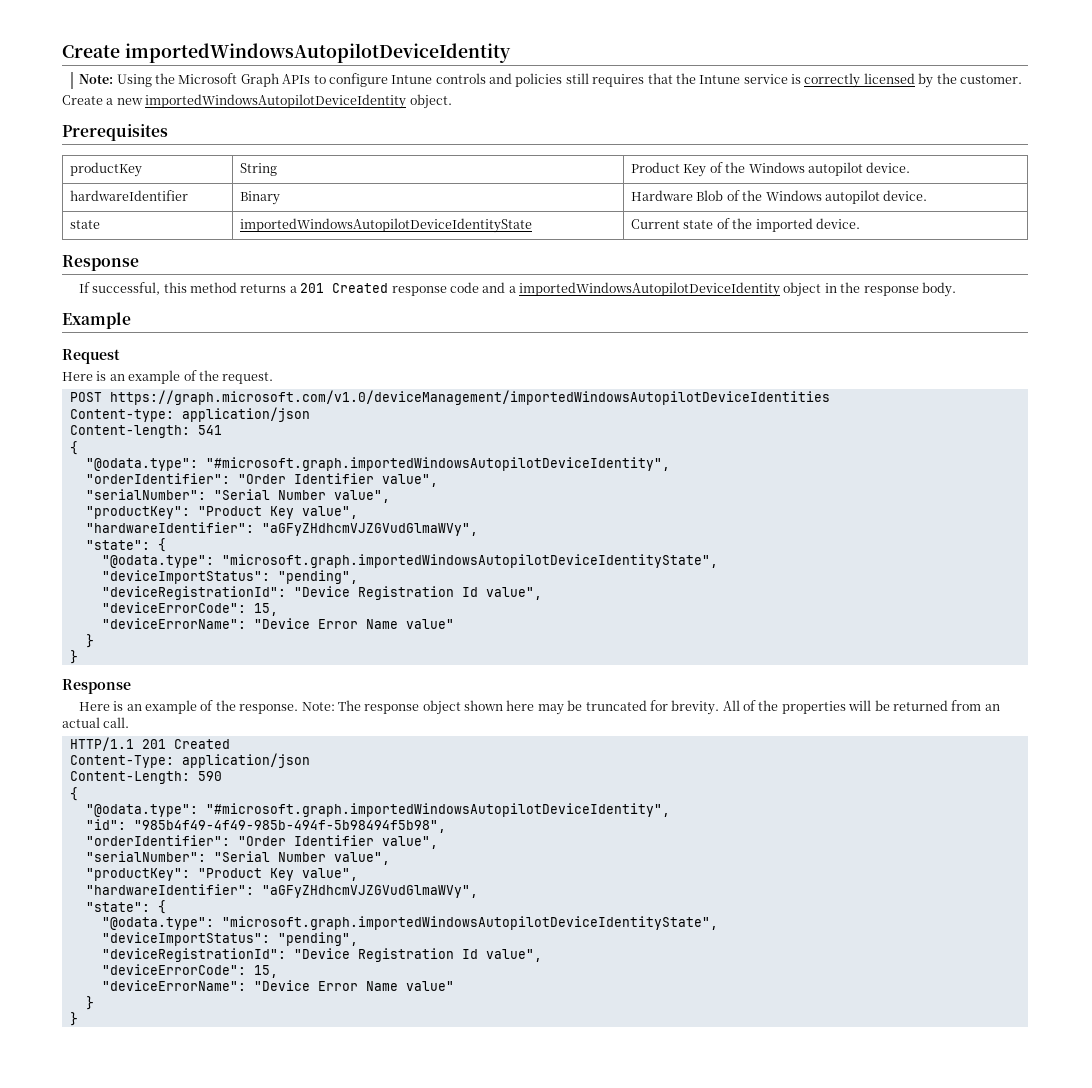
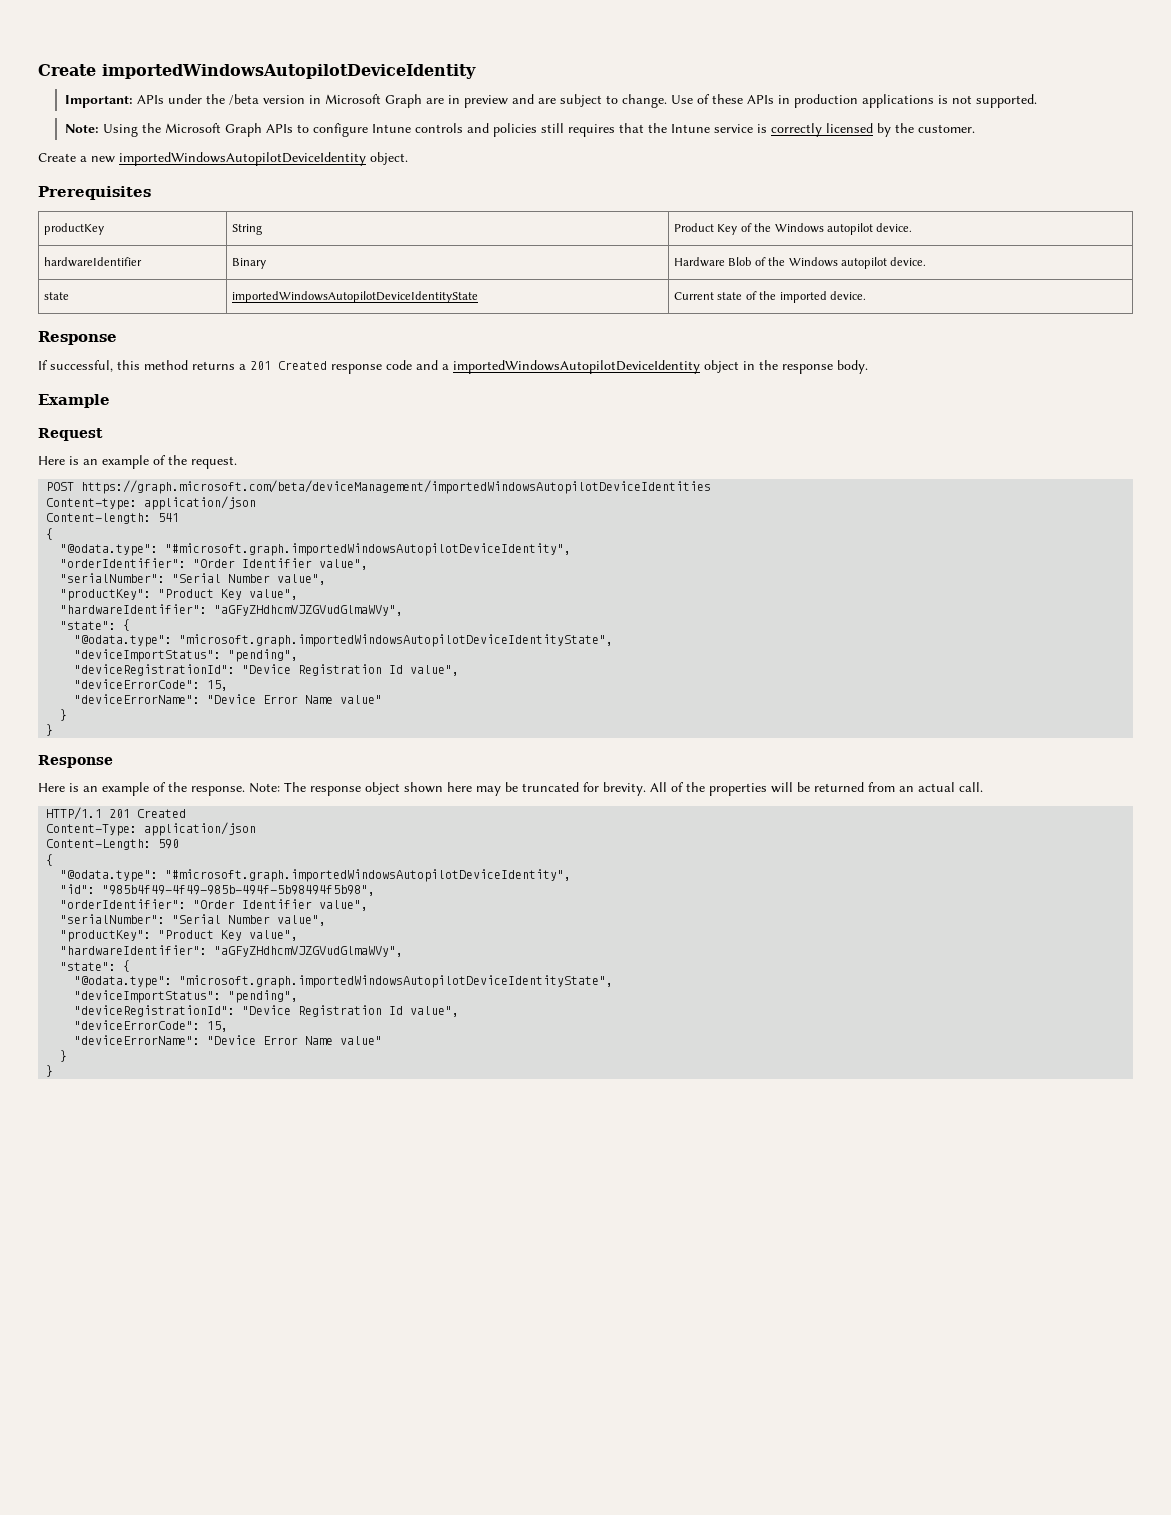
(511, 53) none -> [64,94,1037,108] // Important: APIs under the /beta version in Microsoft Graph are in preview and are subject to change. Use of these APIs in production applications is not supported.
[109,390,830,405] https://graph.microsoft.com/v1.0/deviceManagement/importedWindowsAutopilotDeviceIdentities -> [81,480,712,494] https://graph.microsoft.com/beta/deviceManagement/importedWindowsAutopilotDeviceIdentities

